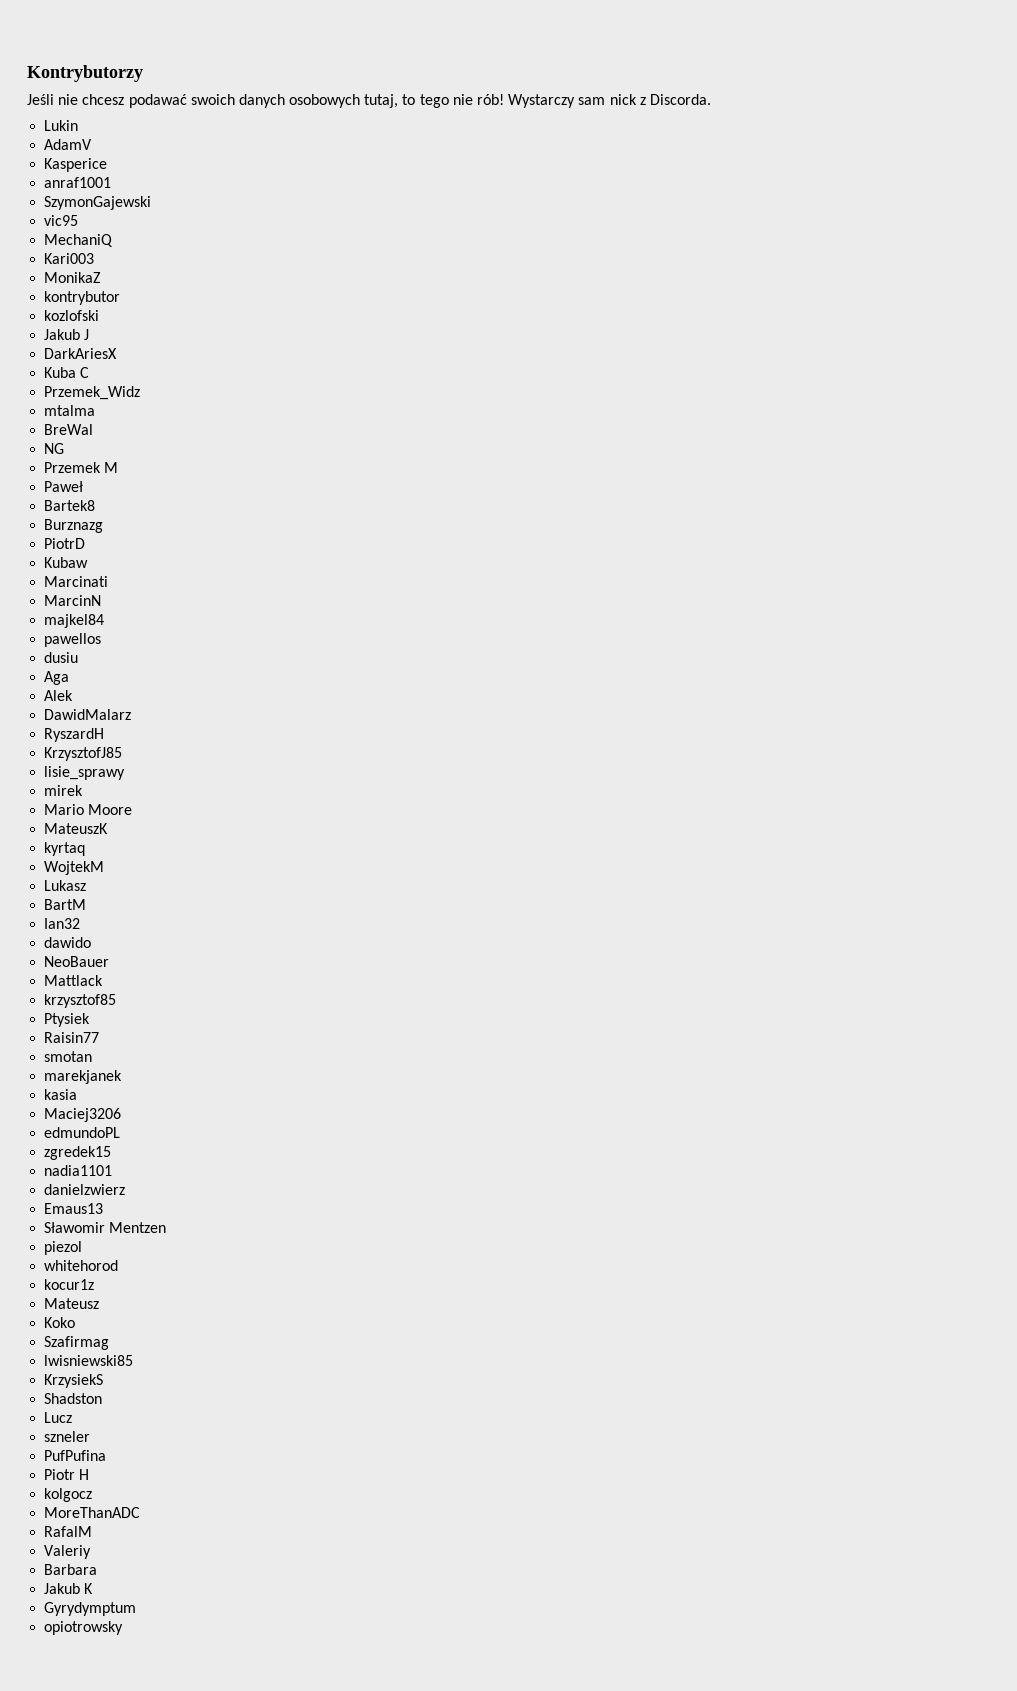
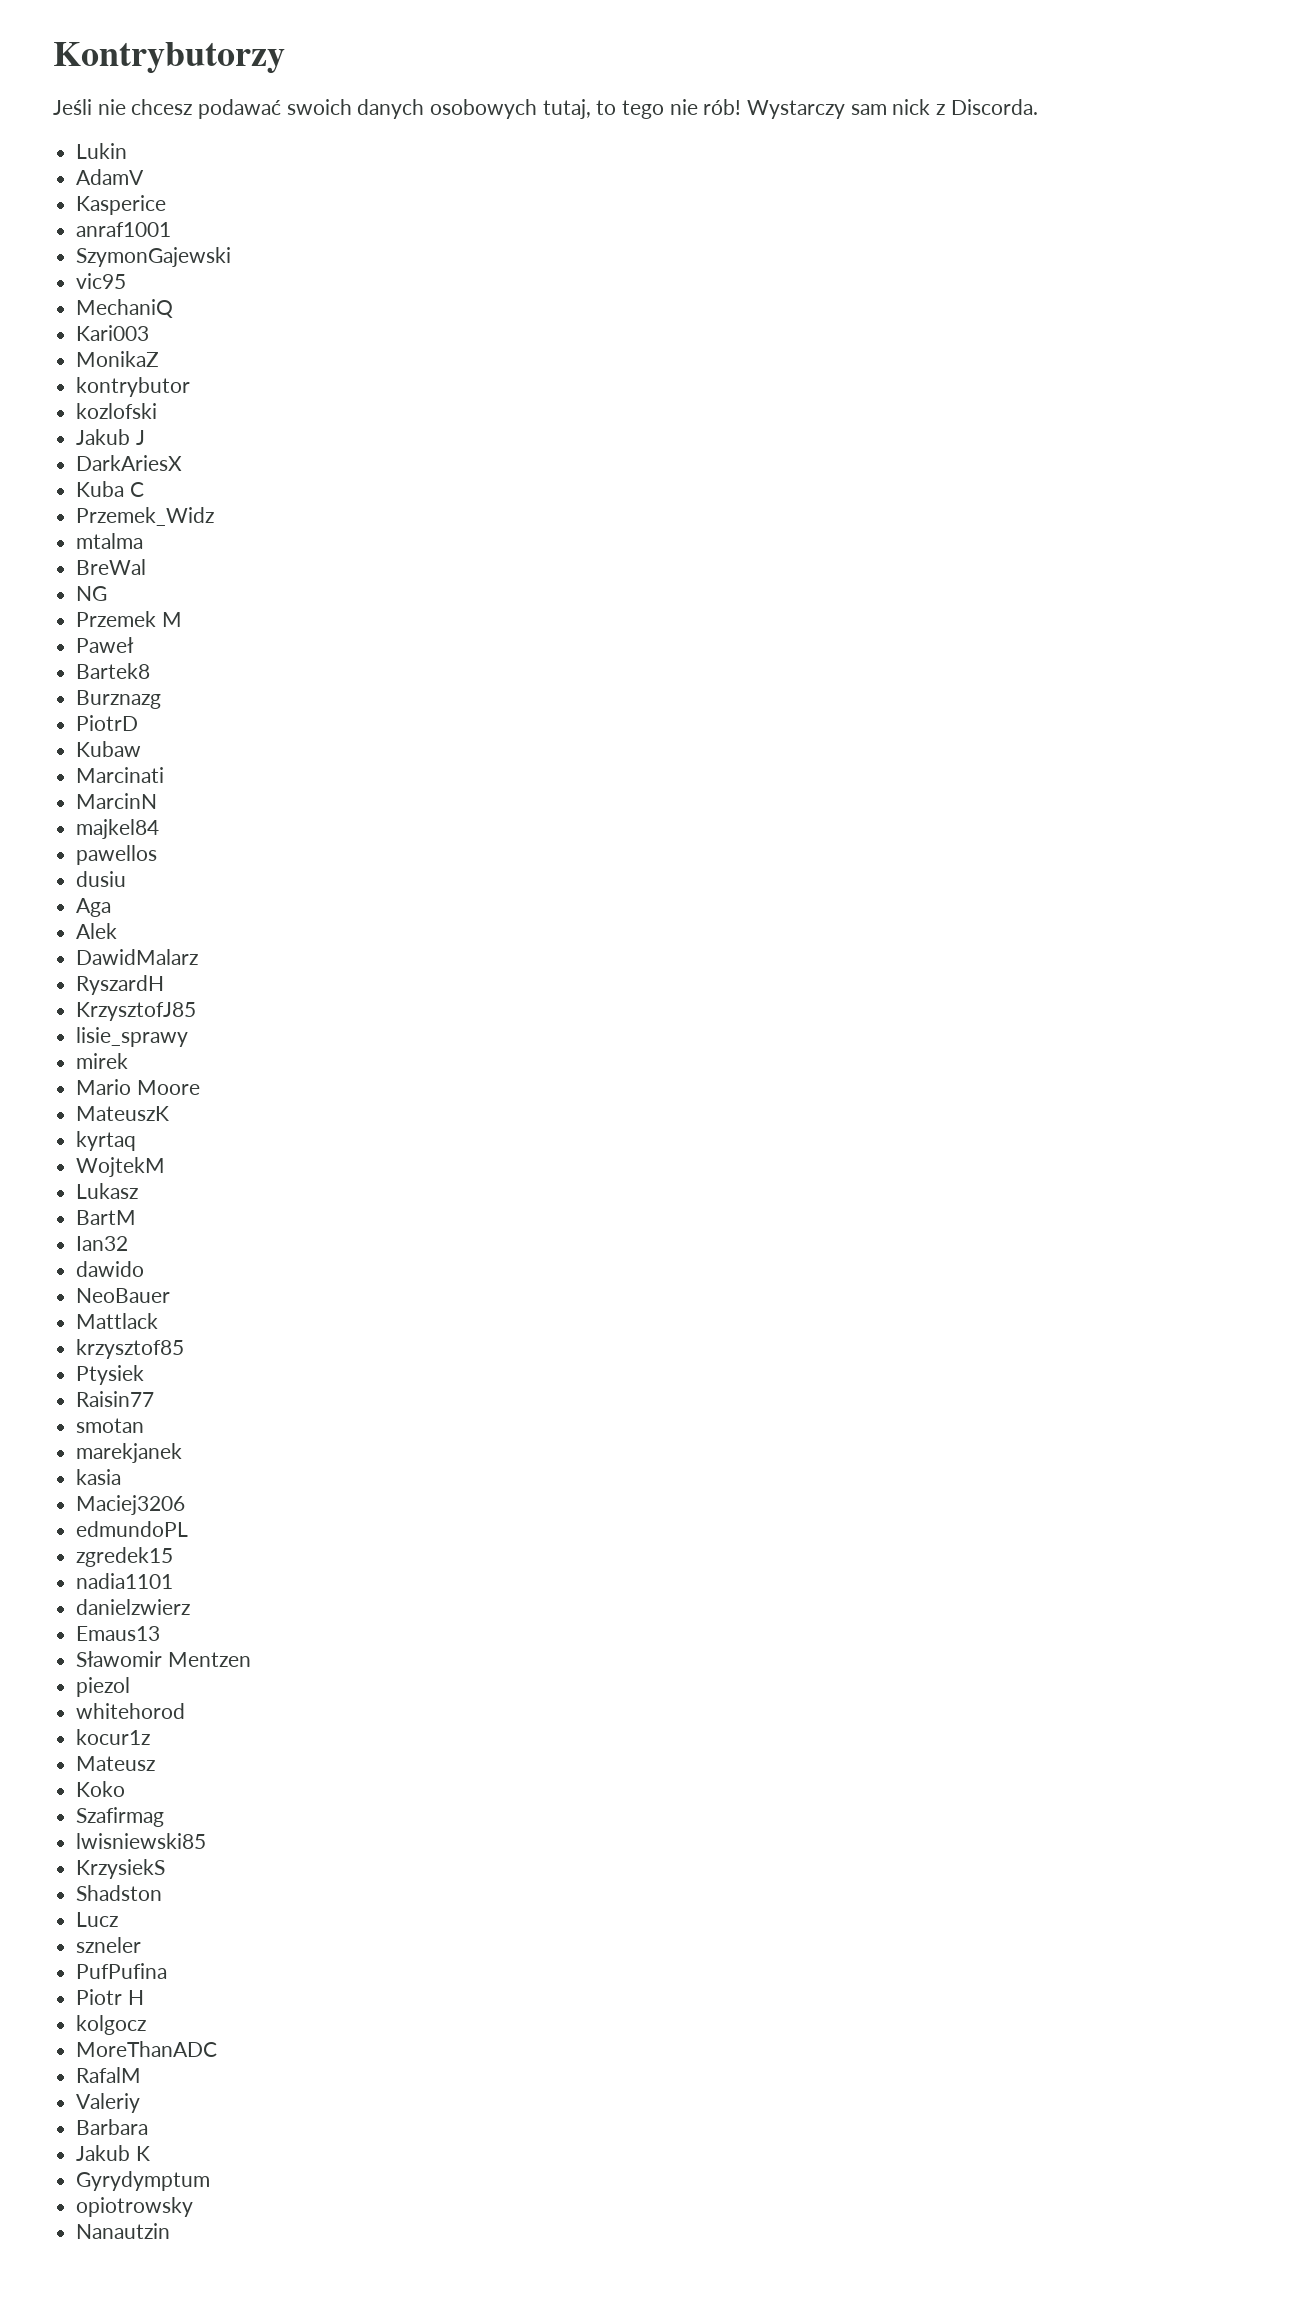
(124, 1628) none -> [76,2223,171,2239] // Nanautzin

